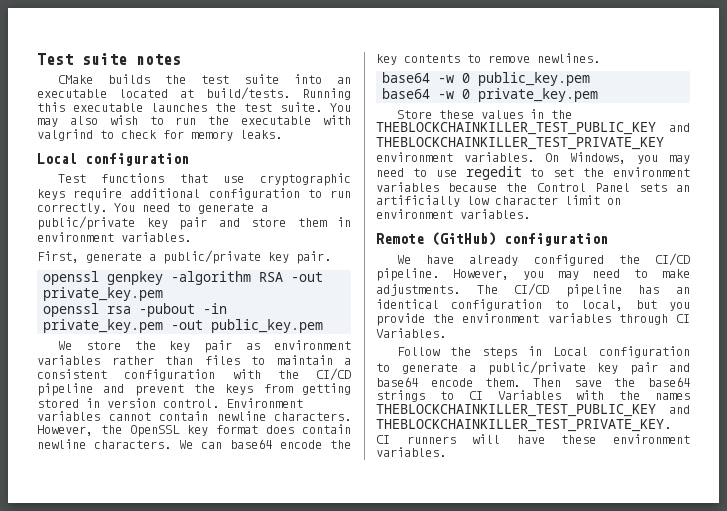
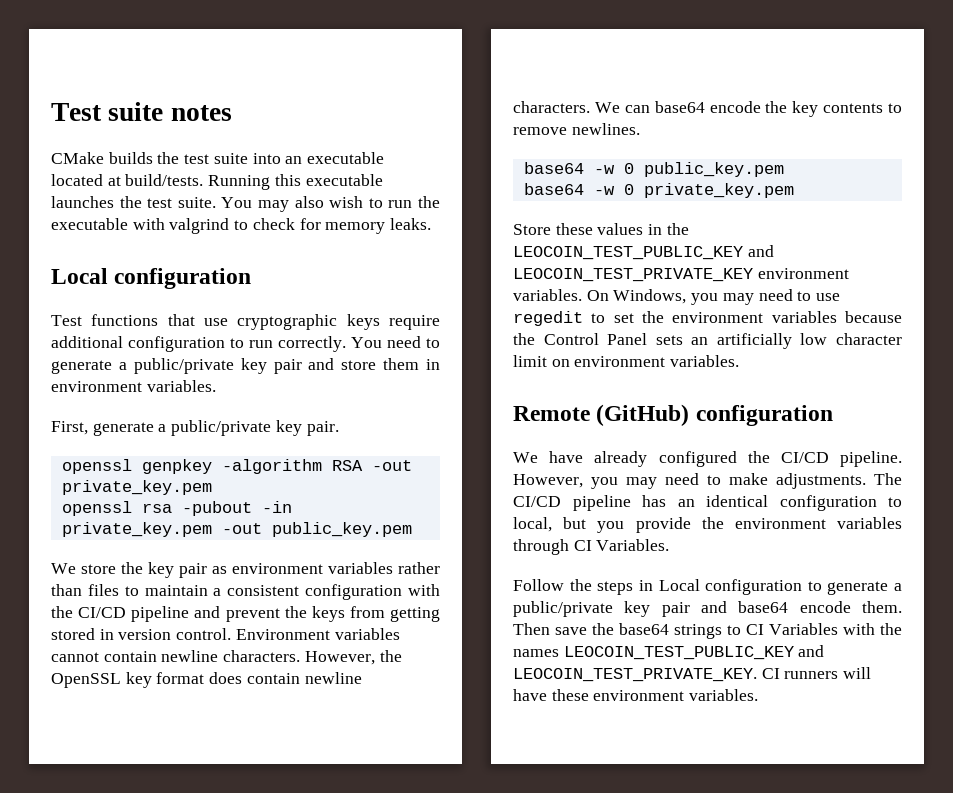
[376,122,690,135] [376,137,664,150] THEBLOCKCHAINKILLER_TEST_PUBLIC_KEY and THEBLOCKCHAINKILLER_TEST_PRIVATE_KEY -> [513,245,774,260] [513,268,753,282] LEOCOIN_TEST_PUBLIC_KEY and LEOCOIN_TEST_PRIVATE_KEY
[376,404,690,417] [376,419,671,432] THEBLOCKCHAINKILLER_TEST_PUBLIC_KEY and THEBLOCKCHAINKILLER_TEST_PRIVATE_KEY. -> [563,645,825,660] [513,668,757,682] LEOCOIN_TEST_PUBLIC_KEY and LEOCOIN_TEST_PRIVATE_KEY.

